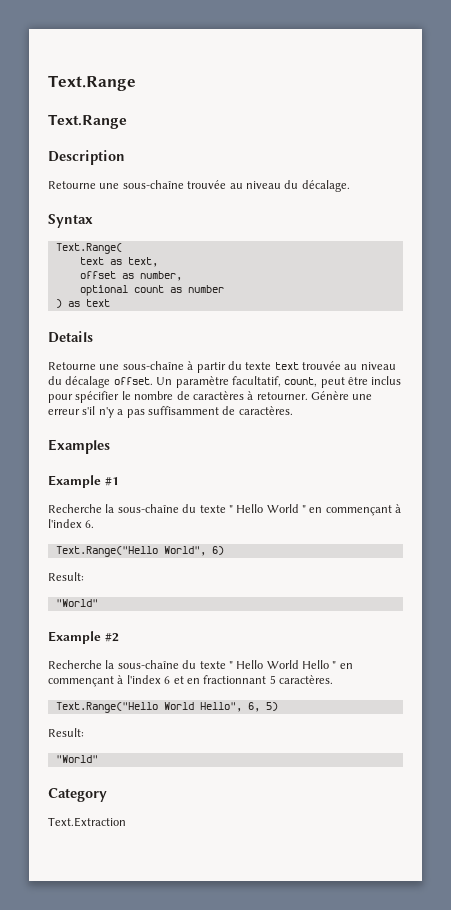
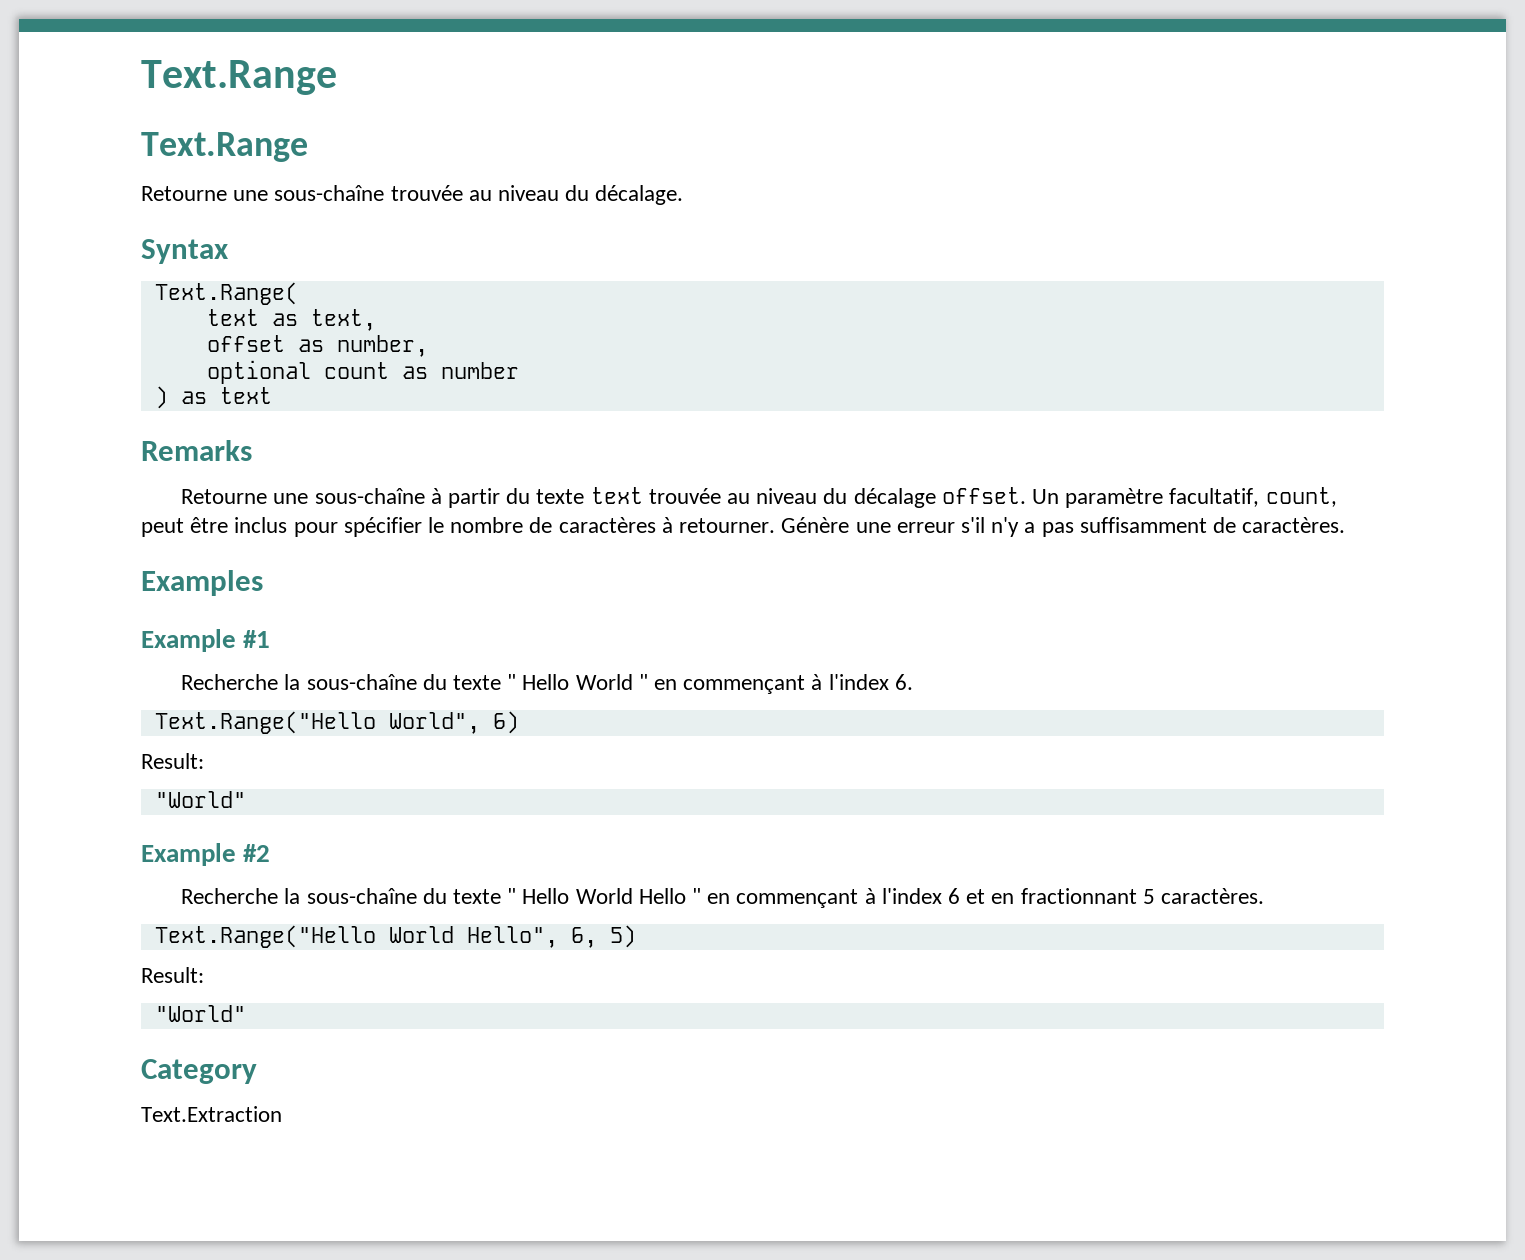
[48,150,125,165] // Description -> (308, 147) none
[48,331,93,343] Details -> [141,440,252,461] Remarks

